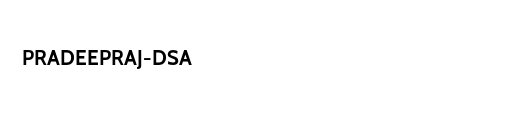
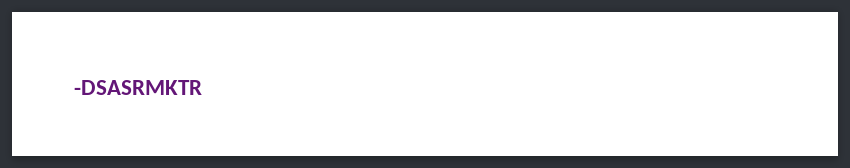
[22,50,192,69] PRADEEPRAJ-DSA -> [74,80,202,95] -DSASRMKTR

